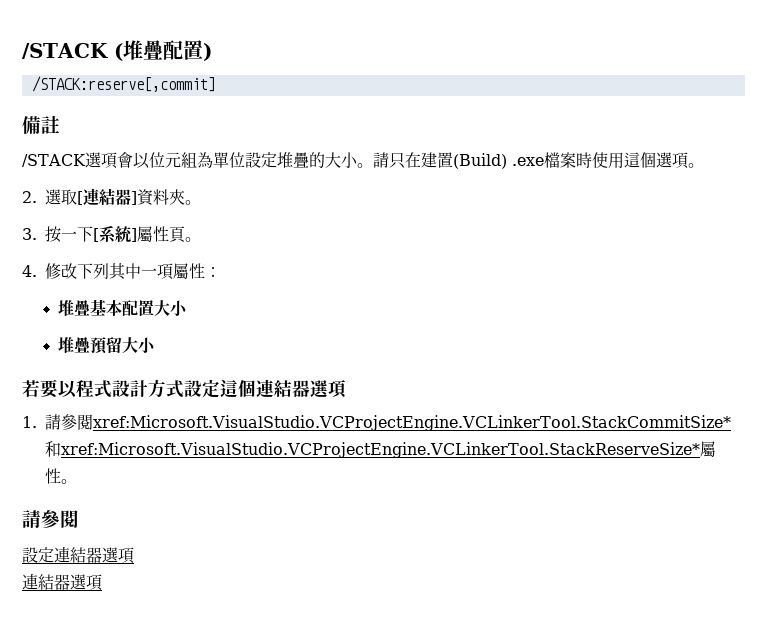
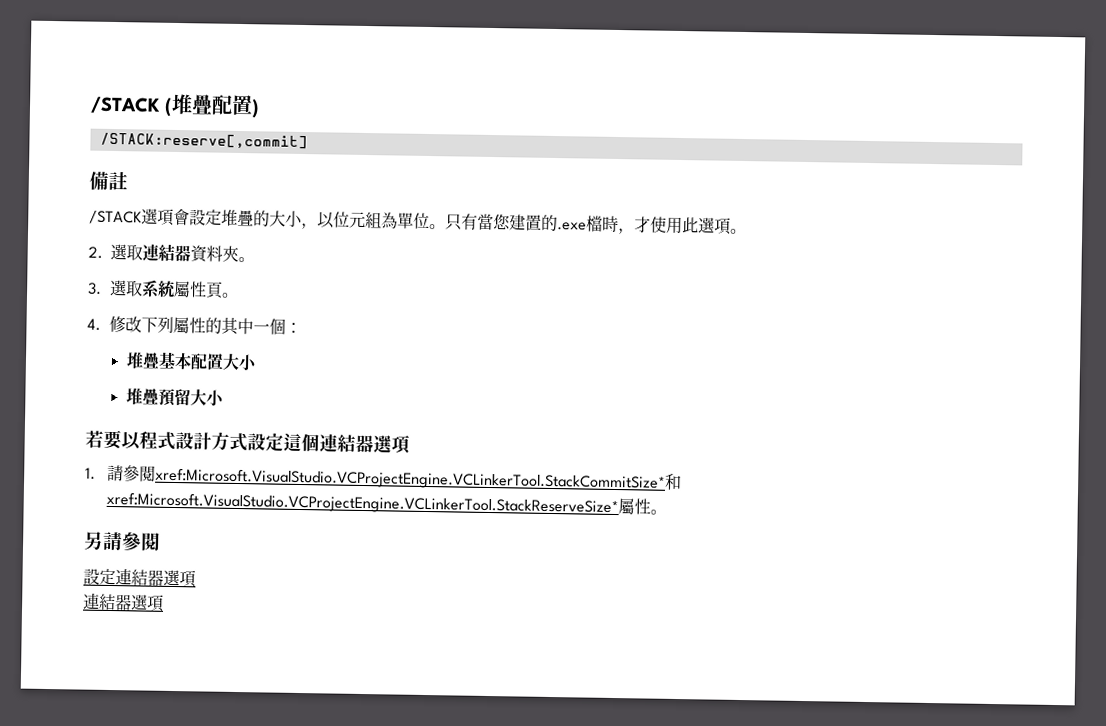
[132,152,656,169] 以位元組為單位設定堆疊的大小。請只在建置(Build) .exe檔案時使用這個 -> [189,209,699,235] 設定堆疊的大小，以位元組為單位。只有當您建置的.exe檔時，才使用此
[77,188,137,206] [連結器] -> [142,243,192,262] 連結器
[45,225,137,243] 按一下[系統] -> [110,279,177,299] 選取系統
[109,263,205,280] 其中一項屬性 -> [173,316,287,336] 屬性的其中一個
(77, 481) none -> [83,531,104,550] 另

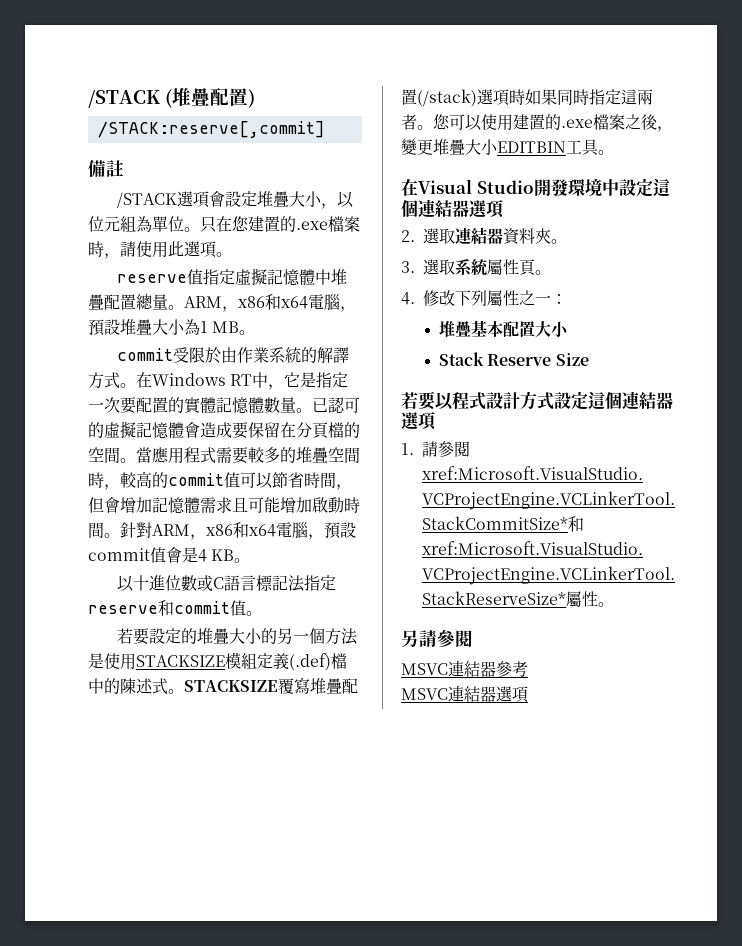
[253,210,270,227] 的 -> (290, 199) none
[461,213,494,231] 有當 -> [216,216,232,232] 在
[602,215,651,235] 時，才 -> [344,216,360,232] [88,241,136,259] 案時，請
(747, 231) none -> [117,268,348,285] [88,294,356,312] [88,319,256,336] [117,347,350,364] [88,372,349,390] [88,397,360,414] [88,421,360,439] [88,447,360,464] [88,471,352,490] [88,497,360,513] [88,522,356,540] [88,547,251,563] [117,575,337,592] [88,600,262,616] [117,628,359,645] [88,652,347,671] [88,677,358,694] [401,89,653,107] [401,114,673,132] [401,139,614,156] [401,178,670,197] [401,199,504,218] // reserve值指定虛擬記憶體中堆疊配置總量。ARM，x86和x64電腦，預設堆疊大小為1 MB。 // commit受限於由作業系統的解譯方式。在Windows RT中，它是指定一次要配置的實體記憶體數量。已認可的虛擬記憶體會造成要保留在分頁檔的空間。當應用程式需要較多的堆疊空間時，較高的commit值可以節省時間，但會增加記憶體需求且可能增加啟動時間。針對ARM，x86和x64電腦，預設commit值會是4 KB。 // 以十進位數或C語言標記法指定reserve和commit值。 // 若要設定的堆疊大小的另一個方法是使用STACKSIZE模組定義(.def)檔中的陳述式。STACKSIZE覆寫堆疊配置(/stack)選項時如果同時指定這兩者。您可以使用建置的.exe檔案之後，變更堆疊大小EDITBIN工具。 // 在Visual Studio開發環境中設定這個連結器選項
[205,317,287,336] 的其中一個 -> [519,290,551,306] 之一
[125,388,225,407] 堆疊預留大小 -> [438,352,589,366] Stack Reserve Size
[83,568,196,588] [83,592,164,612] 設定連結器選項 // 連結器選項 -> [401,660,528,677] [401,685,528,703] MSVC連結器參考 // MSVC連結器選項

